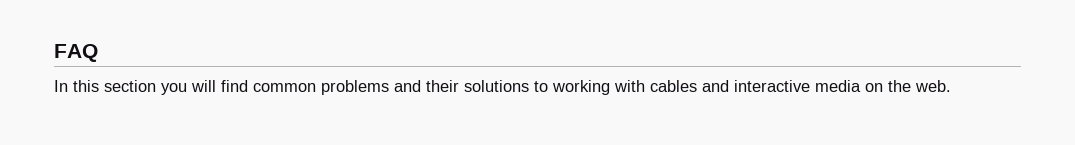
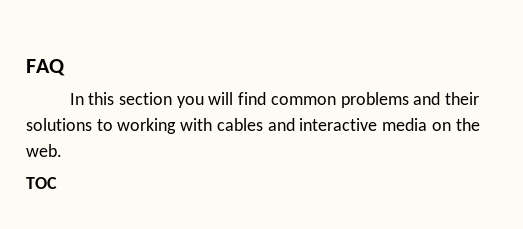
(951, 86) none -> [26,177,57,189] // TOC

